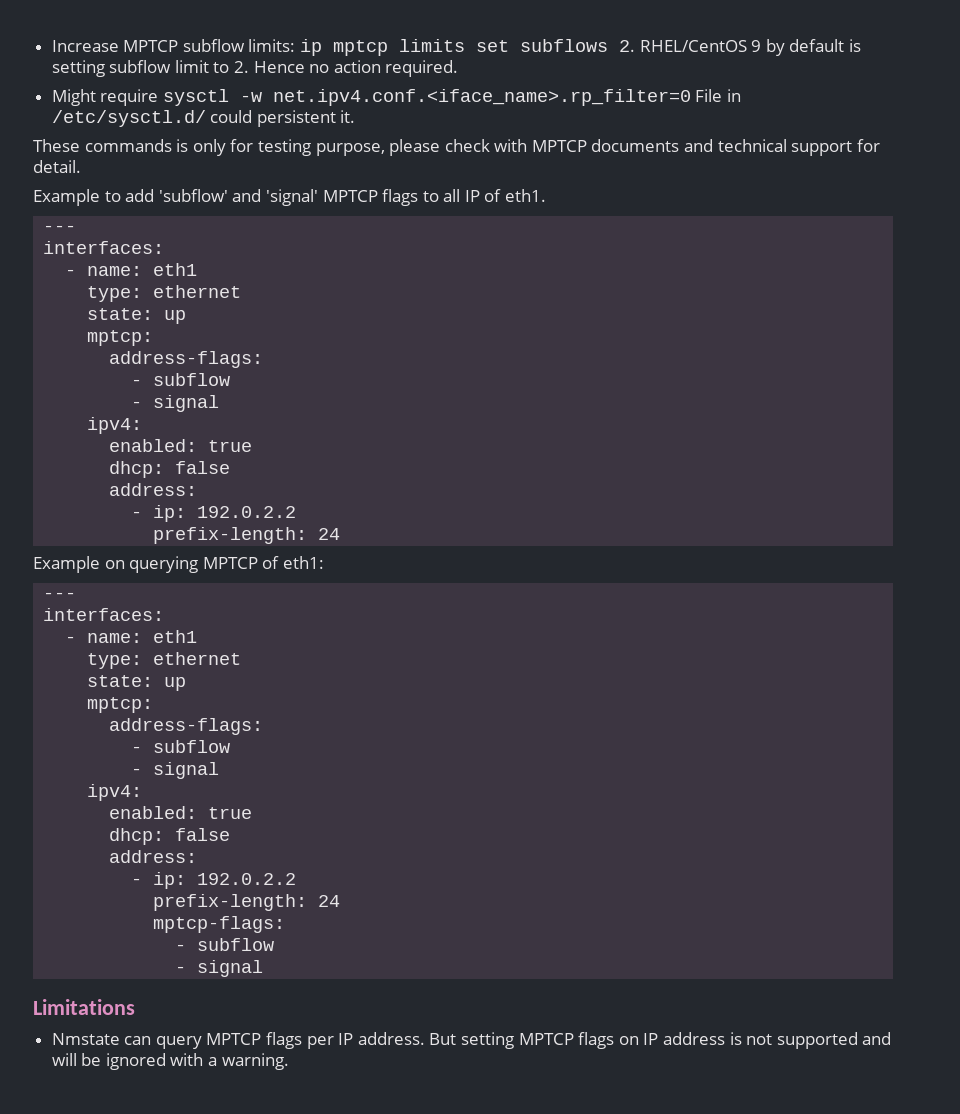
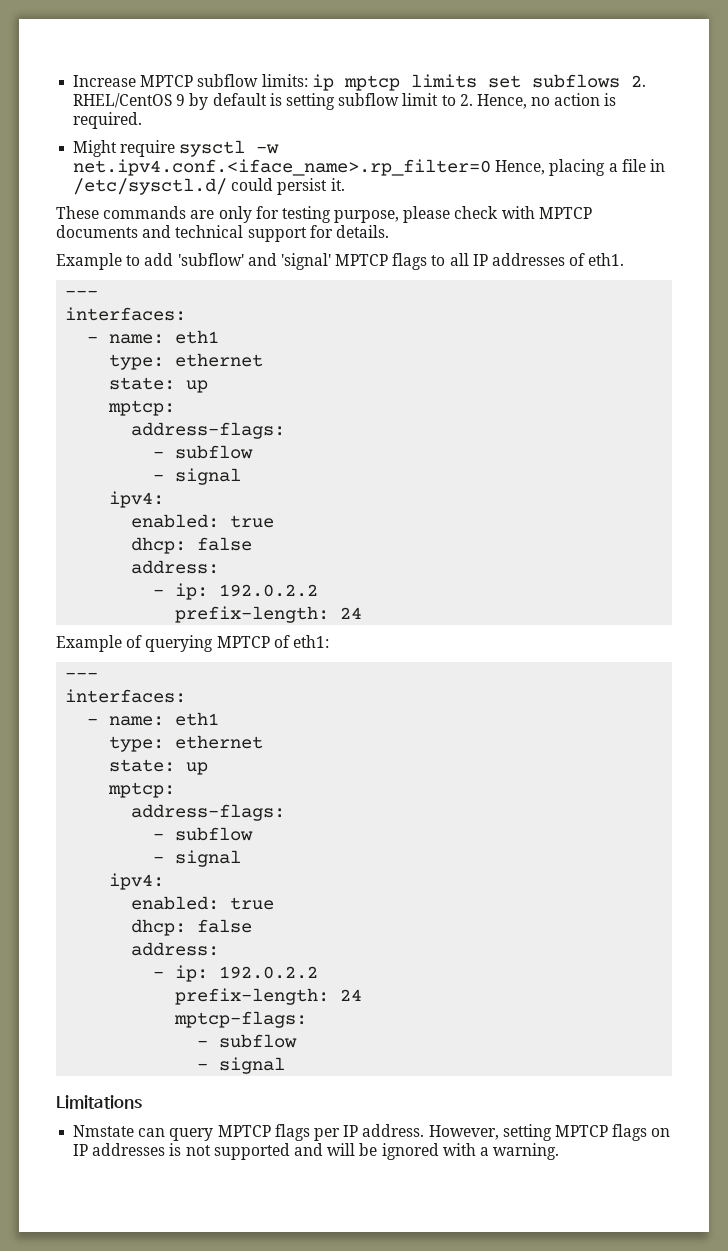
[253,61,305,73] Hence -> [476,94,527,109] Hence,
(381, 66) none -> [604,93,617,106] is
[695,89,723,102] File -> [495,159,646,176] Hence, placing a file
[256,110,336,127] persistent -> [277,178,328,195] persist
[176,139,189,152] is -> [190,210,215,219] are
[33,160,81,173] detail. -> [335,225,389,238] details.
(480, 196) none -> [492,253,566,266] addresses
[104,560,125,569] on -> [126,635,143,648] of
[429,1033,457,1045] But -> [428,1125,499,1140] However,
[662,1032,725,1045] address -> [92,1143,166,1156] addresses

